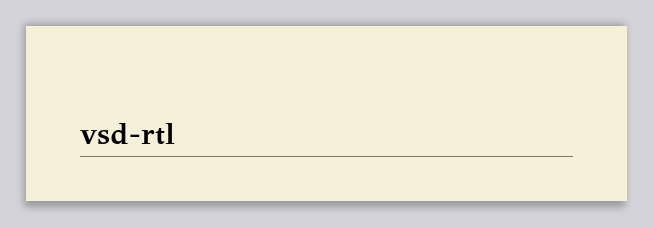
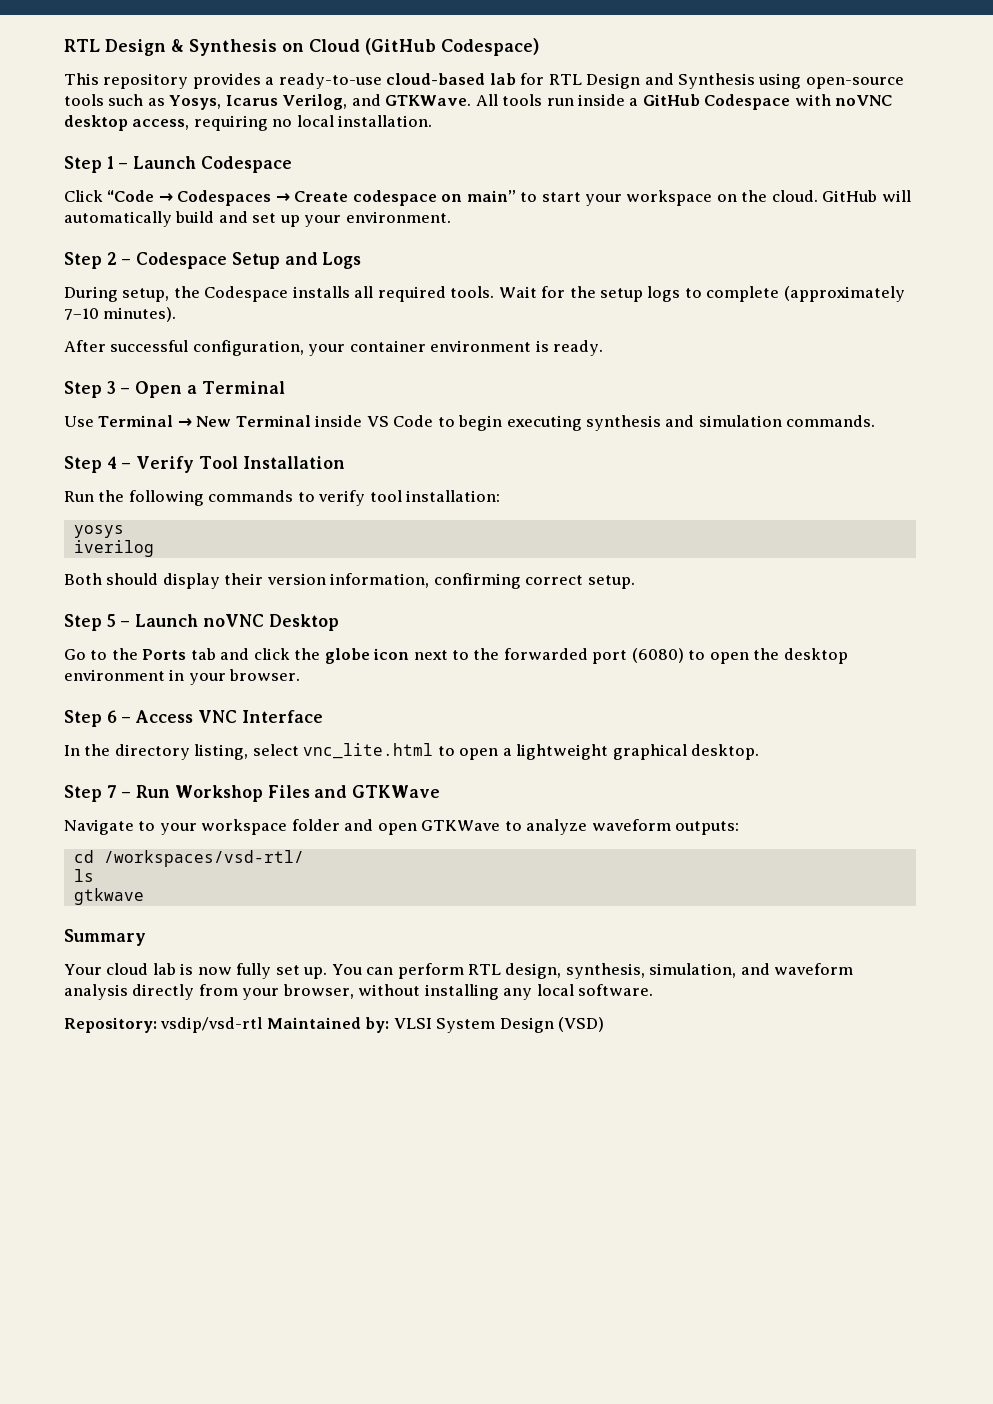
[80,123,175,145] vsd-rtl -> [64,38,539,56] [64,73,904,89] [64,94,893,110] [64,115,433,131] [64,156,292,173] [64,190,911,206] [64,211,451,227] [64,252,362,269] [64,286,905,302] [64,307,177,322] [64,340,604,356] [64,381,285,398] [64,415,876,431] [64,456,345,473] [64,490,501,506] [73,525,124,538] [73,540,154,557] [64,573,635,589] [64,614,339,631] [64,648,848,664] [64,669,301,685] [64,710,323,727] [64,743,760,760] [64,785,441,802] [64,819,740,835] [73,850,304,867] [73,869,94,882] [73,888,144,905] [64,929,146,946] [64,963,854,979] [64,984,654,1000] [64,1017,605,1033] RTL Design & Synthesis on Cloud (GitHub Codespace) // This repository provides a ready-to-use cloud-based lab for RTL Design and Synthesis using open-source tools such as Yosys, Icarus Verilog, and GTKWave. All tools run inside a GitHub Codespace with noVNC desktop access, requiring no local installation. // Step 1 – Launch Codespace // Click “Code → Codespaces → Create codespace on main” to start your workspace on the cloud. GitHub will automatically build and set up your environment. // Step 2 – Codespace Setup and Logs // During setup, the Codespace installs all required tools. Wait for the setup logs to complete (approximately 7–10 minutes). // After successful configuration, your container environment is ready. // Step 3 – Open a Terminal // Use Terminal → New Terminal inside VS Code to begin executing synthesis and simulation commands. // Step 4 – Verify Tool Installation // Run the following commands to verify tool installation: // yosys // iverilog // Both should display their version information, confirming correct setup. // Step 5 – Launch noVNC Desktop // Go to the Ports tab and click the globe icon next to the forwarded port (6080) to open the desktop environment in your browser. // Step 6 – Access VNC Interface // In the directory listing, select vnc_lite.html to open a lightweight graphical desktop. // Step 7 – Run Workshop Files and GTKWave // Navigate to your workspace folder and open GTKWave to analyze waveform outputs: // cd /workspaces/vsd-rtl/ // ls // gtkwave // Summary // Your cloud lab is now fully set up. You can perform RTL design, synthesis, simulation, and waveform analysis directly from your browser, without installing any local software. // Repository: vsdip/vsd-rtl Maintained by: VLSI System Design (VSD)

